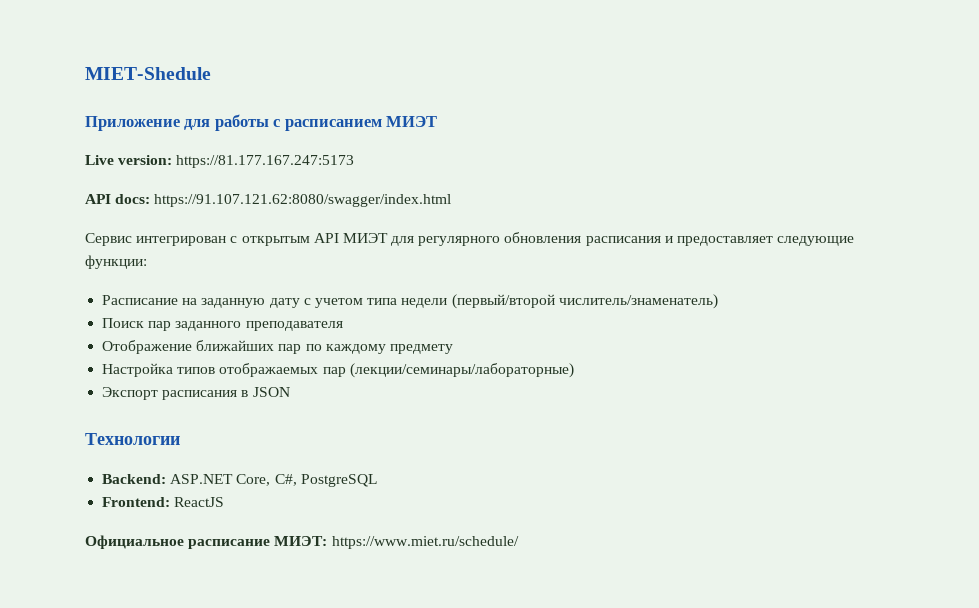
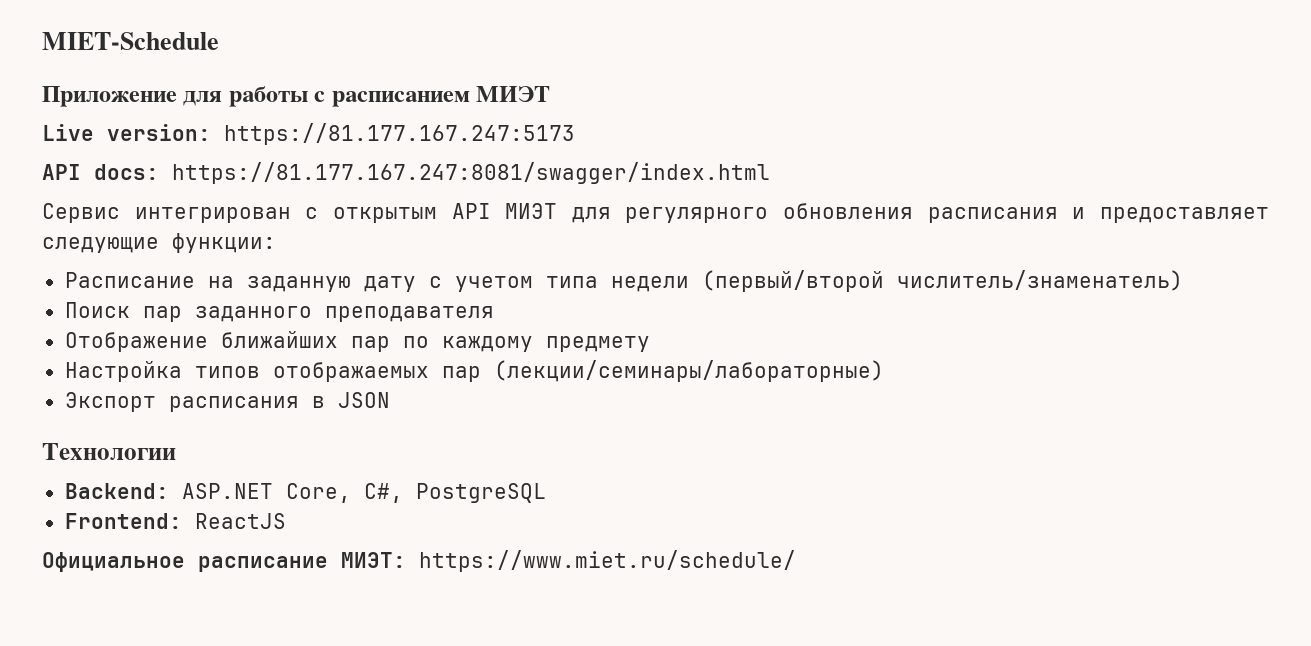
[85,67,211,80] MIET-Shedule -> [42,32,219,50] MIET-Schedule
[154,194,452,207] https://91.107.121.62:8080/swagger/index.html -> [172,162,770,184] https://81.177.167.247:8081/swagger/index.html

